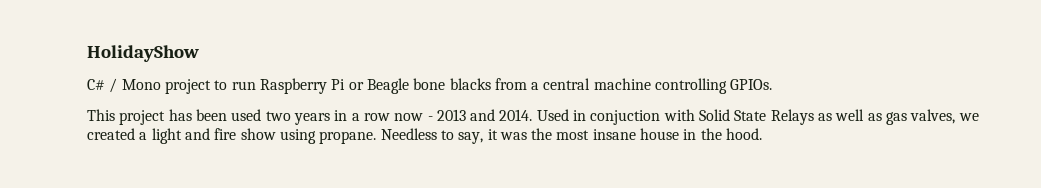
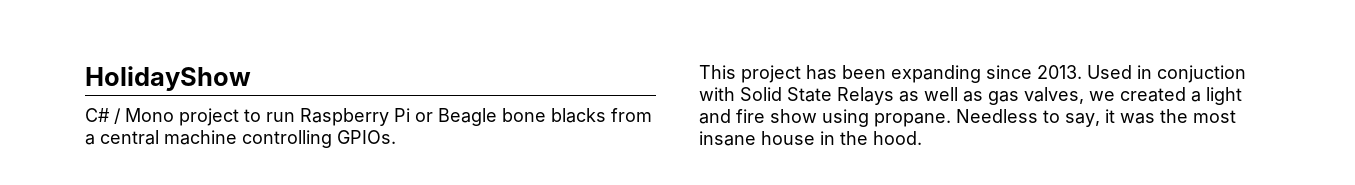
[231,109,533,125] used two years in a row now - 2013 and 2014. -> [891,65,1082,83] expanding since 2013.

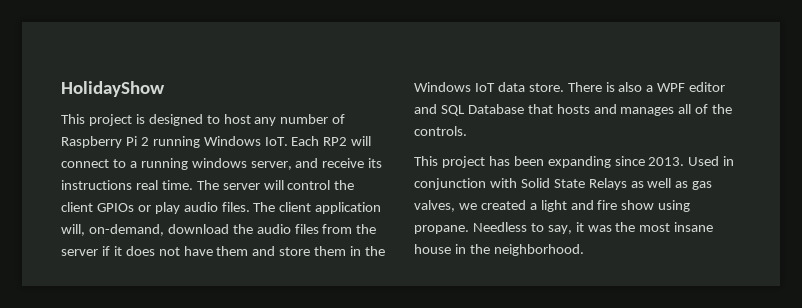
[85,108,652,126] [85,130,396,148] C# / Mono project to run Raspberry Pi or Beagle bone blacks from a central machine controlling GPIOs. -> [61,114,346,126] [61,136,372,148] [61,158,383,170] [61,180,355,190] [61,202,382,214] [61,224,377,236] [61,246,386,256] [414,82,726,92] [414,104,733,116] [414,126,467,136] This project is designed to host any number of Raspberry Pi 2 running Windows IoT. Each RP2 will connect to a running windows server, and receive its instructions real time. The server will control the client GPIOs or play audio files. The client application will, on-demand, download the audio files from the server if it does not have them and store them in the Windows IoT data store. There is also a WPF editor and SQL Database that hosts and manages all of the controls.
[1157,65,1246,83] conjuction -> [414,178,486,190] conjunction
[873,131,922,145] hood. -> [493,244,584,256] neighborhood.

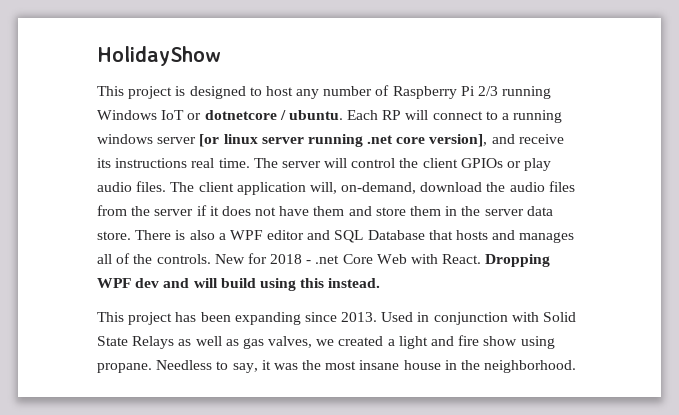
[140,137,149,146] 2 -> [478,86,499,96] 2/3
[264,136,348,146] IoT. Each RP2 -> [161,110,402,120] IoT or dotnetcore / ubuntu. Each RP
[250,161,292,170] server, -> [157,134,488,147] server [or linux server running .net core version],
[414,82,495,92] Windows IoT -> [484,209,524,216] server
(467, 131) none -> [214,253,551,267] [97,278,381,291] New for 2018 - .net Core Web with React. Dropping WPF dev and will build using this instead.

